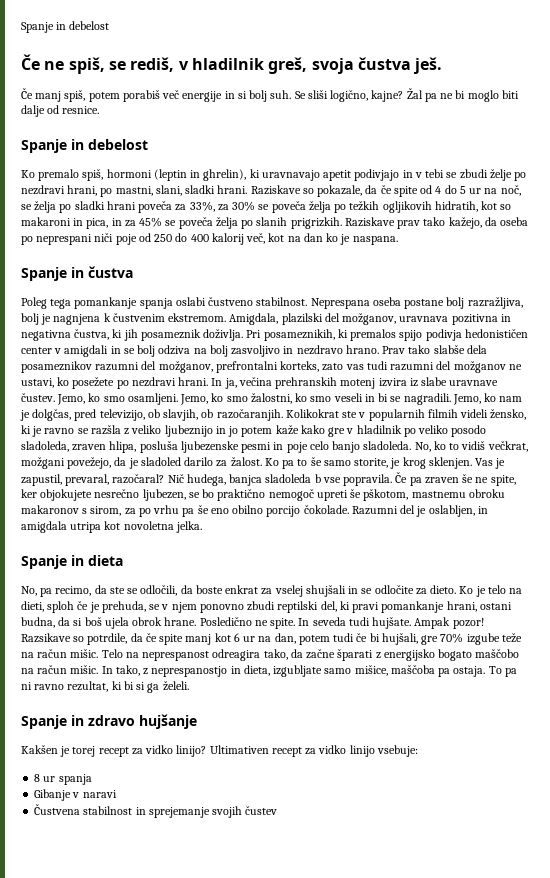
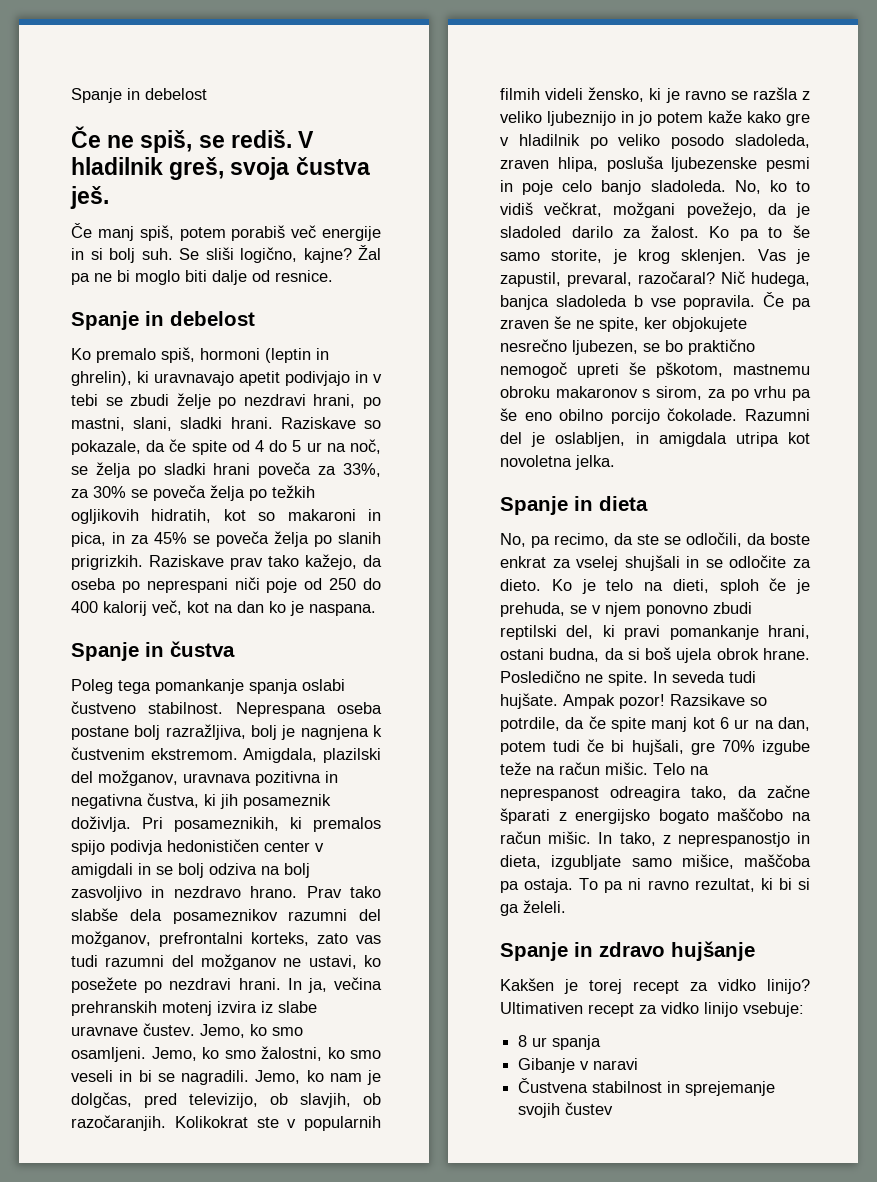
[130,57,189,72] rediš, v -> [230,130,315,148] rediš. V

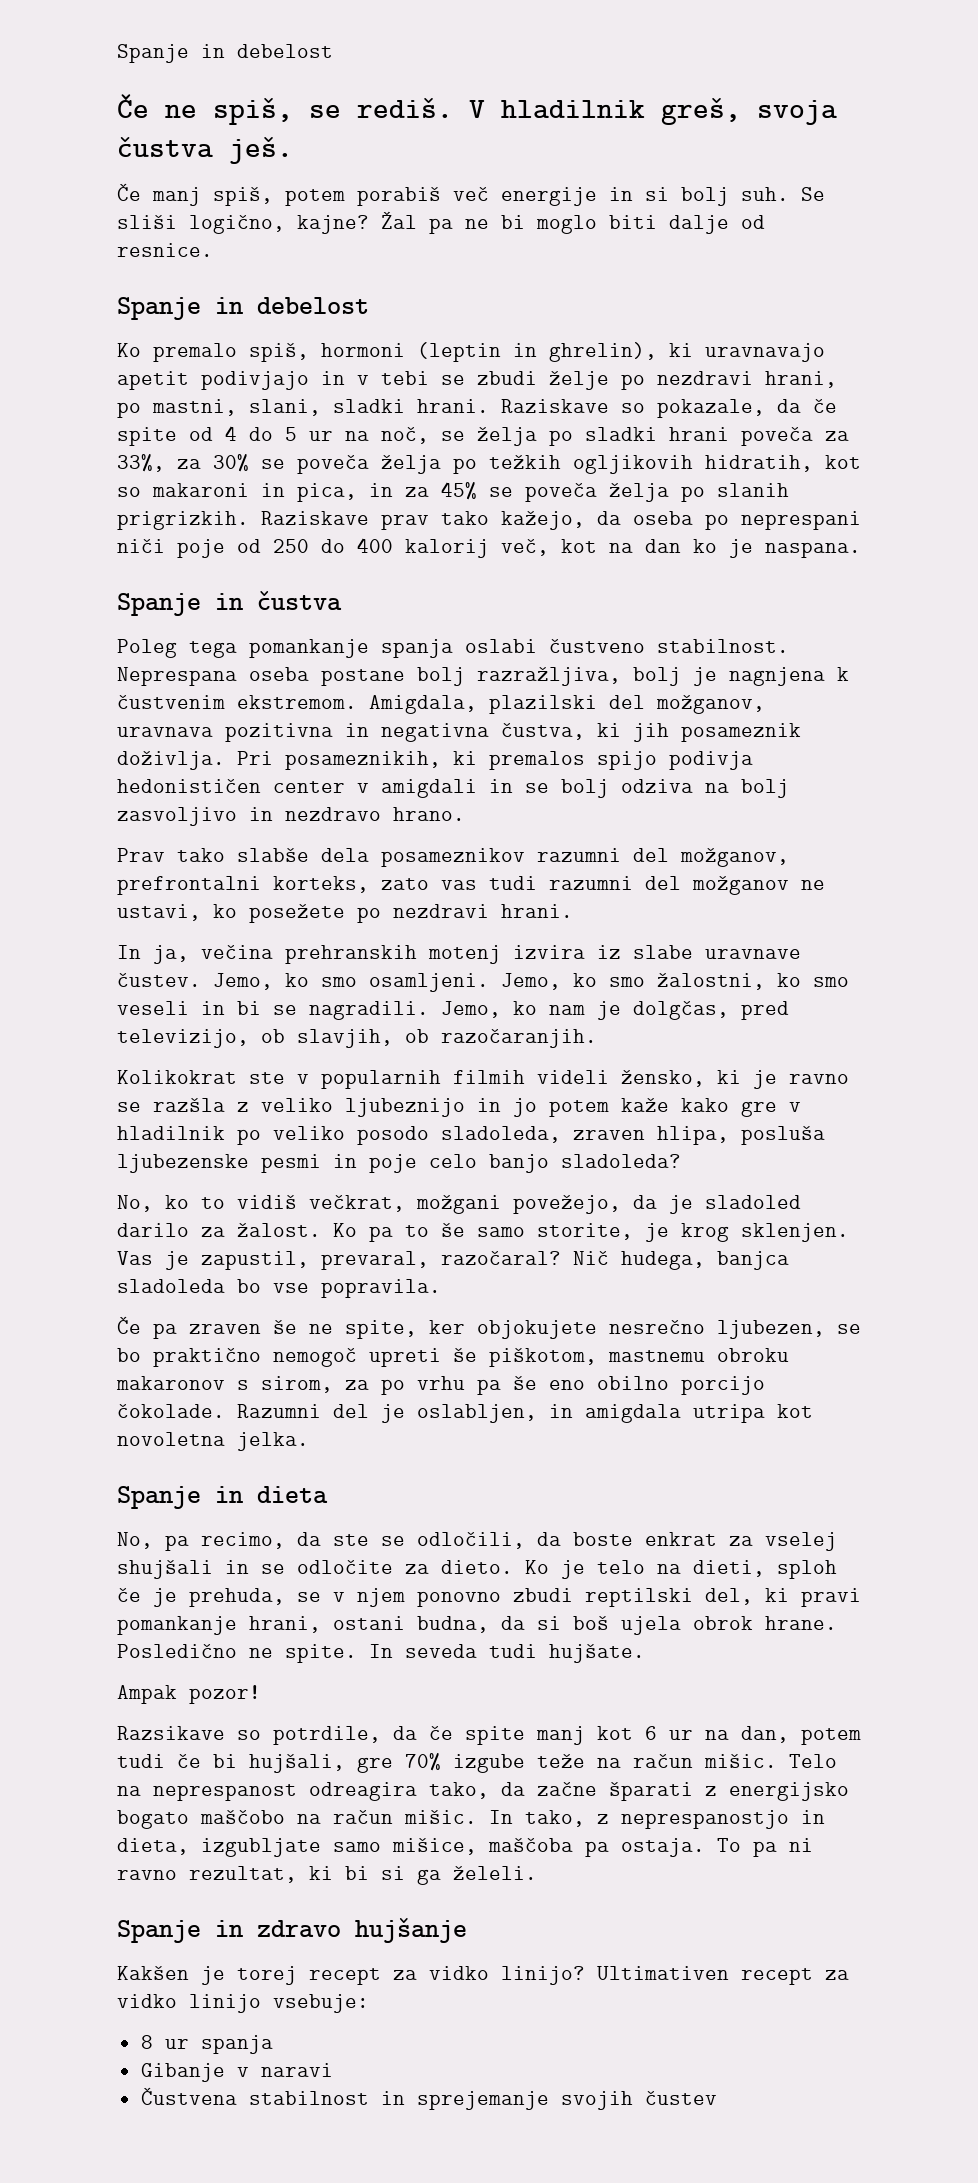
(298, 892) none -> (465, 814) //
(281, 984) none -> (573, 911) //
(166, 1123) none -> (597, 1038) //
[650,180,726,192] sladoleda. -> [561,1154,681,1168] sladoleda? //
[633,295,643,307] b -> [237,1279,261,1293] bo
(756, 302) none -> (441, 1288) //
[656,362,723,378] pškotom, -> [489,1348,597,1367] piškotom,
(558, 701) none -> (645, 1653) //
(665, 701) none -> (261, 1694) //

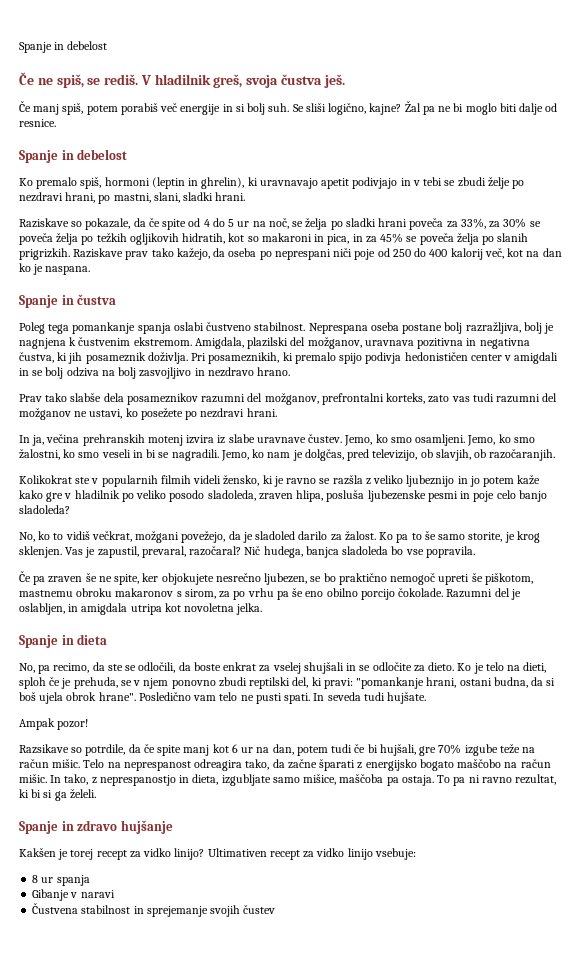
(489, 406) none -> (246, 196) //
[489,751,585,770] premalos -> [294,352,336,364] premalo
[117,807,237,826] zasvoljivo -> [139,367,192,379] zasvojljivo
[801,1588,861,1607] [117,1616,237,1635] pravi pomankanje -> [323,677,425,689] pravi: "pomankanje
[765,1616,837,1630] [117,1644,357,1663] hrane. Posledično ne spite. -> [98,692,311,704] hrane". Posledično vam telo ne pusti spati.

